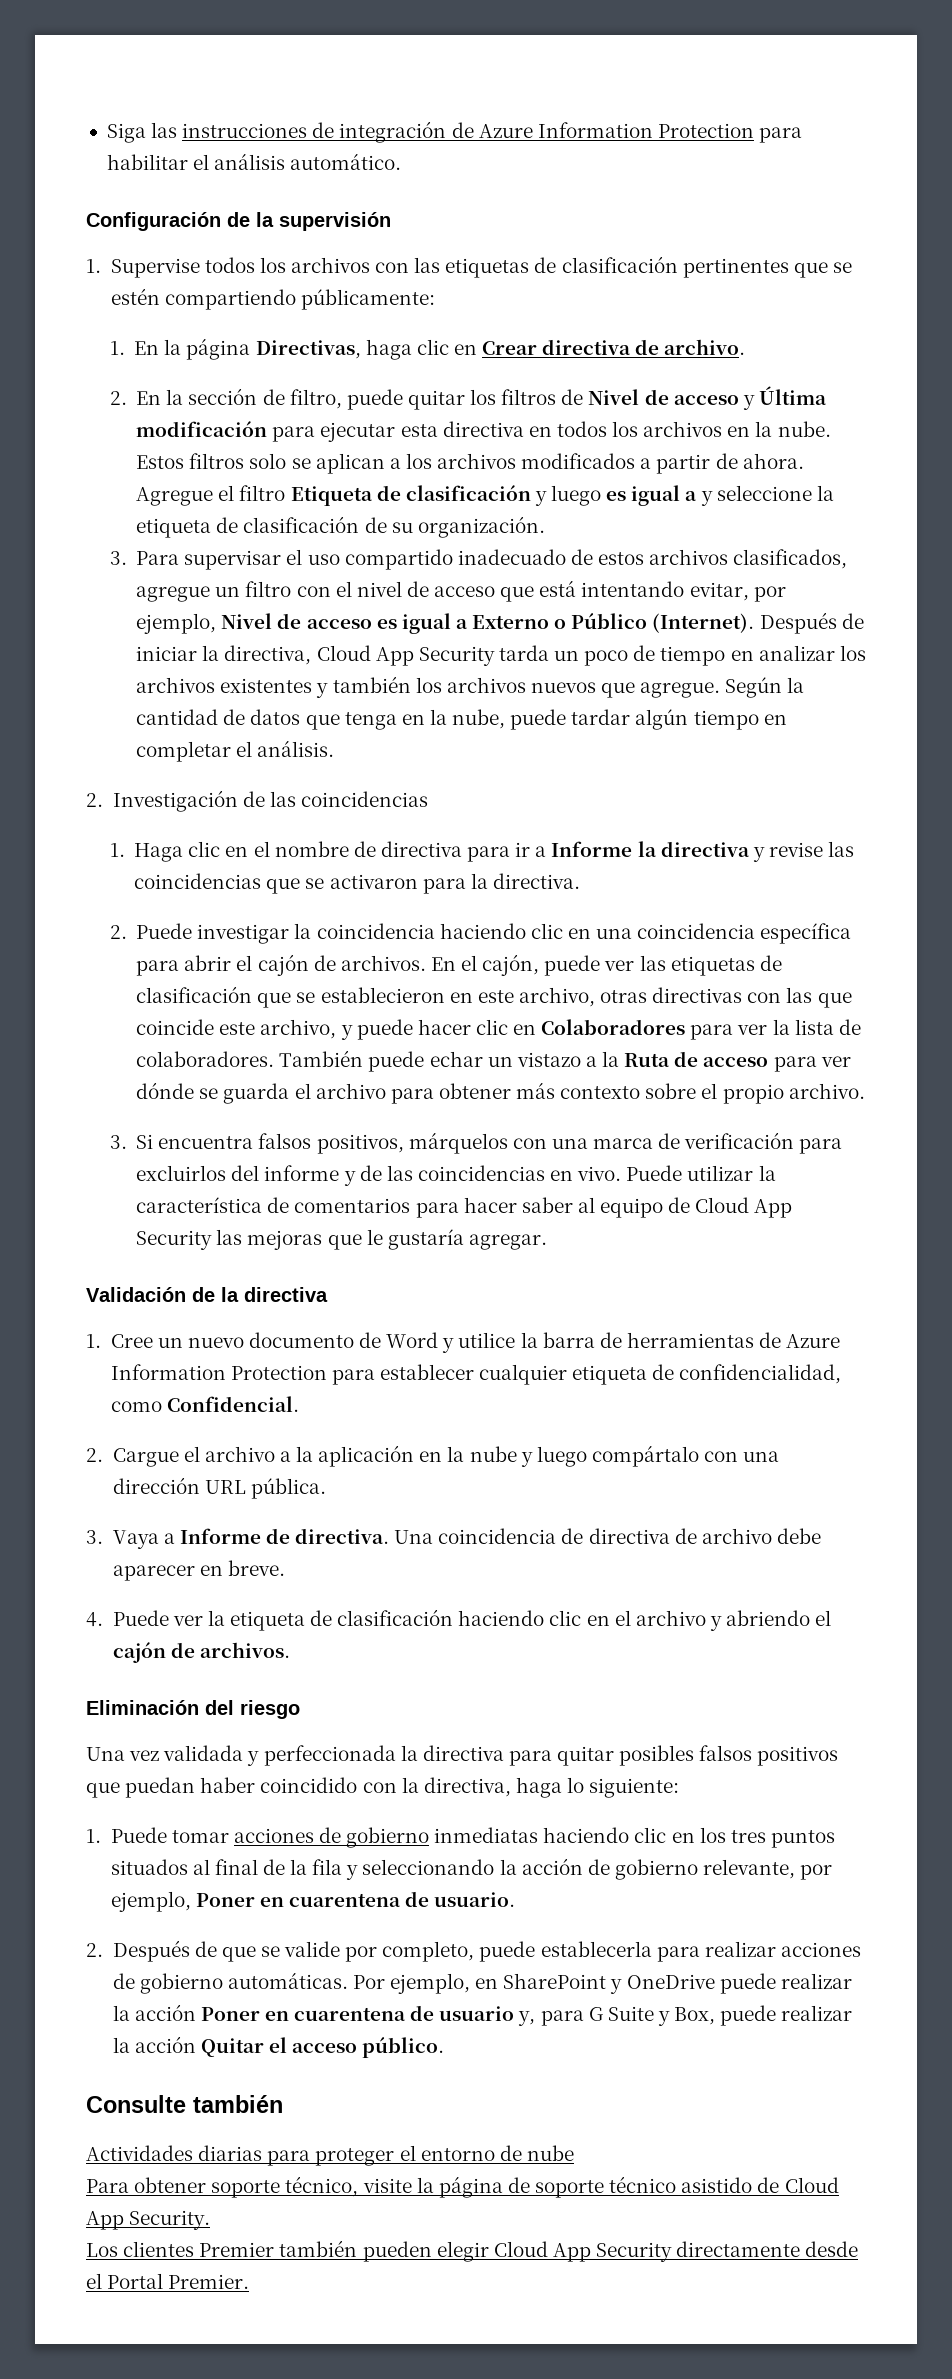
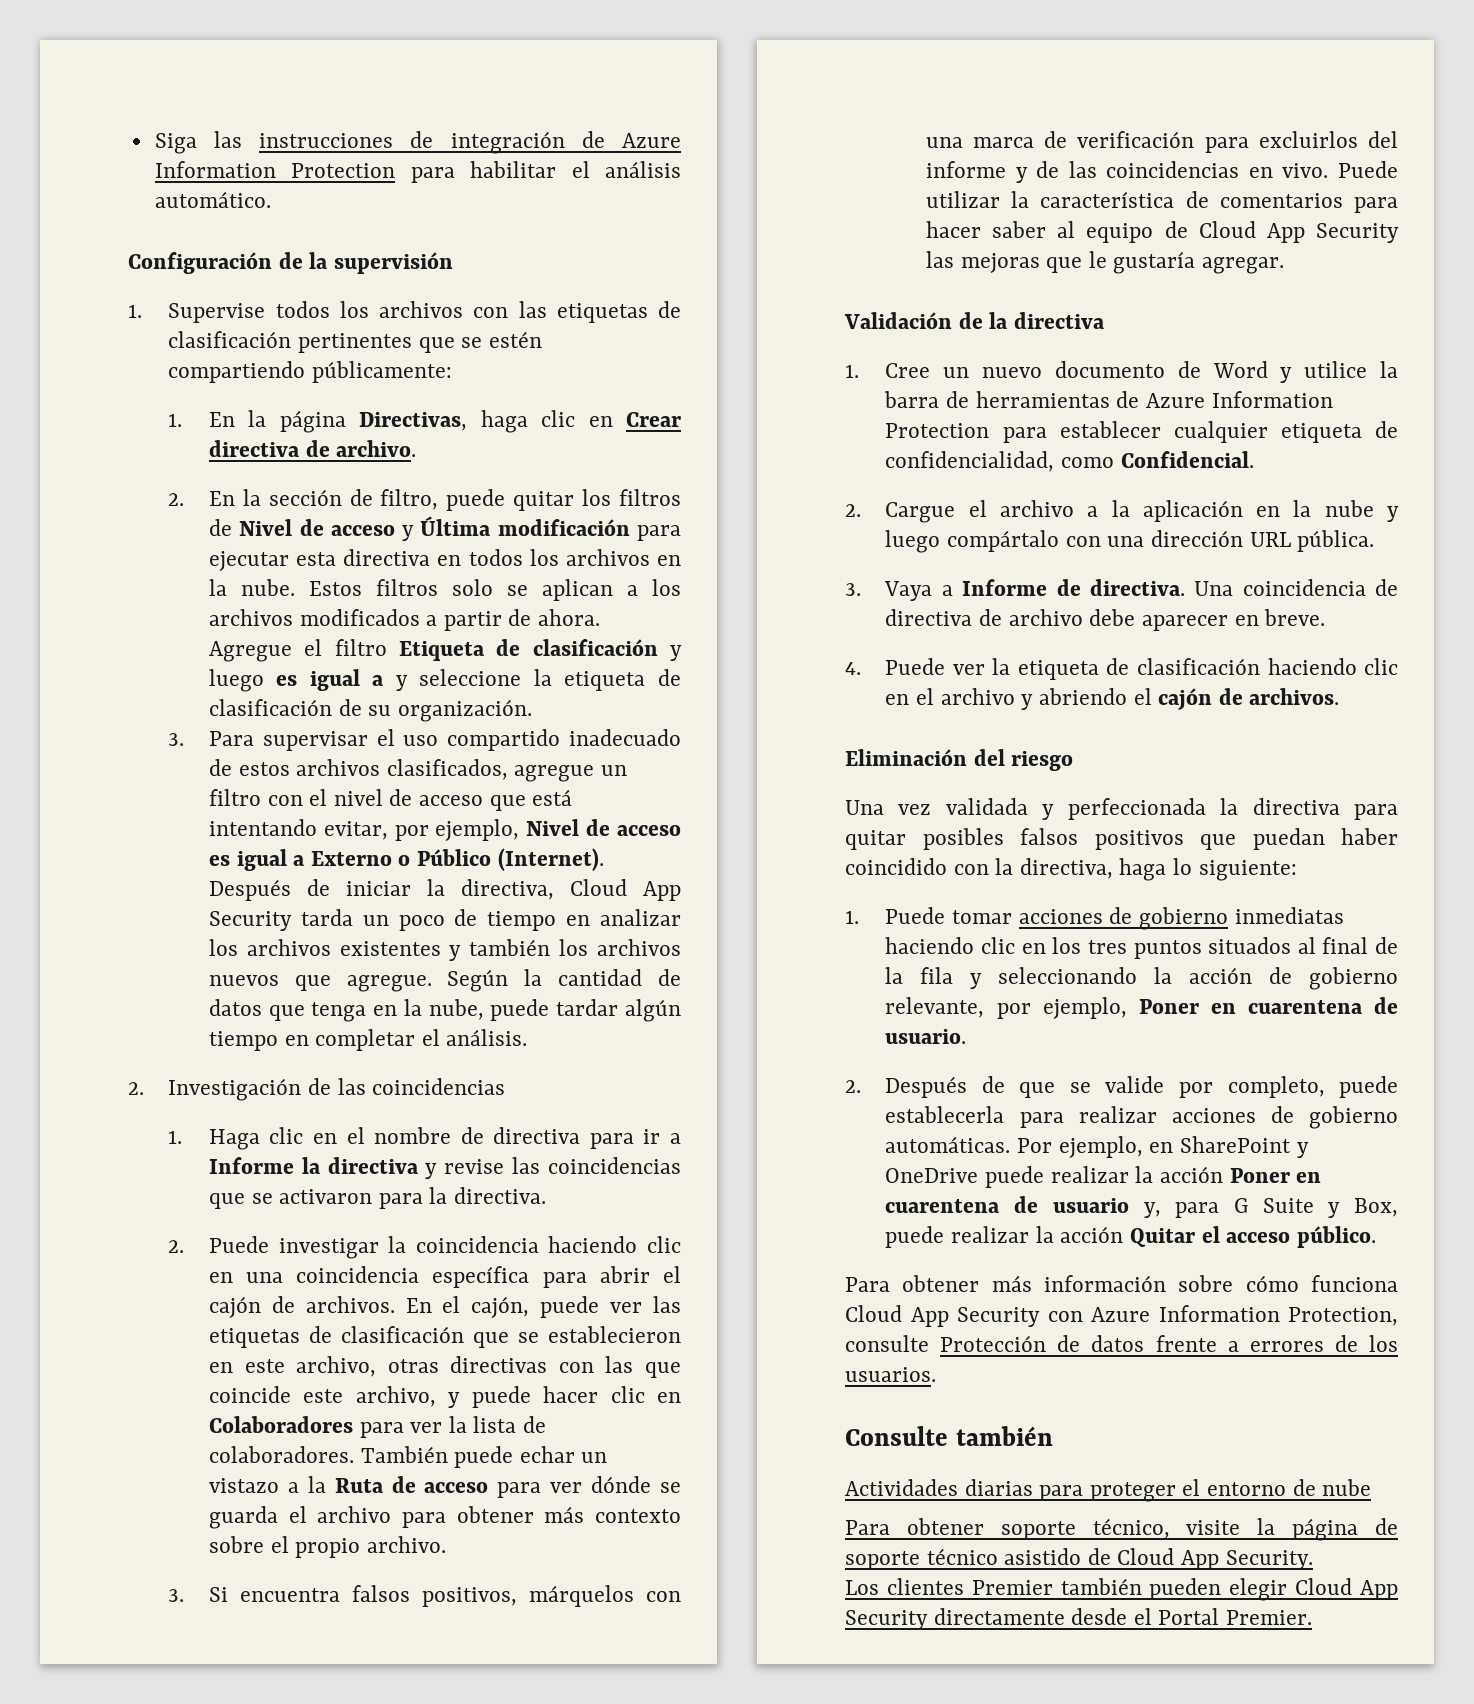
(445, 2047) none -> [845,1275,1398,1292] [845,1305,1398,1327] [845,1335,1398,1352] [845,1367,936,1382] // Para obtener más información sobre cómo funciona Cloud App Security con Azure Information Protection, consulte Protección de datos frente a errores de los usuarios.

